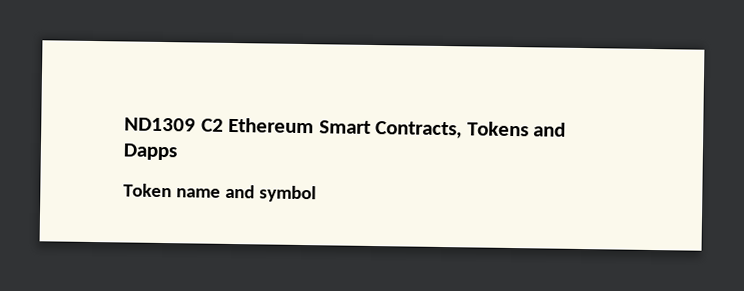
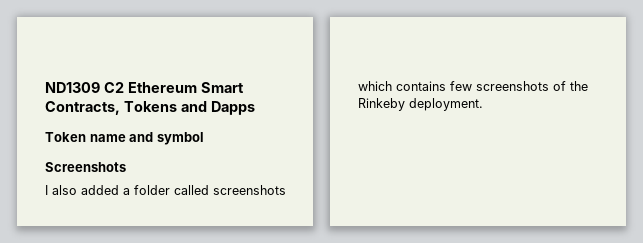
(317, 194) none -> [45,162,126,172] [45,185,286,195] [358,81,588,91] [358,98,483,111] // Screenshots // I also added a folder called screenshots which contains few screenshots of the Rinkeby deployment.

